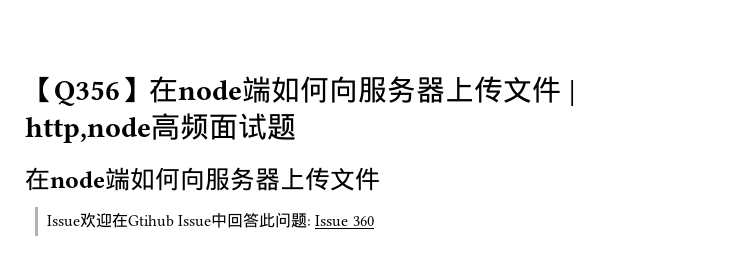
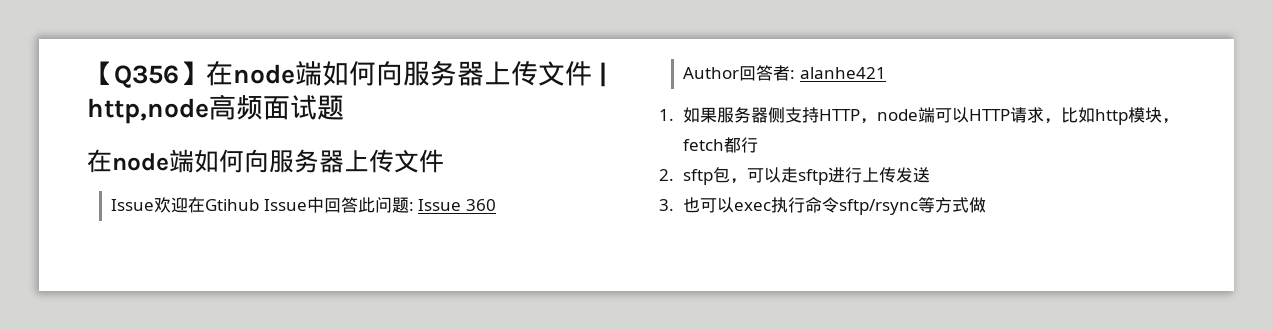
(374, 221) none -> [682,65,886,81] [659,107,1179,125] [682,137,758,153] [659,167,930,185] [659,197,986,215] // Author回答者: alanhe421 // 1.如果服务器侧支持HTTP，node端可以HTTP请求，比如http模块，fetch都行 // 2. sftp包，可以走sftp进行上传发送 // 3.也可以exec执行命令sftp/rsync等方式做

